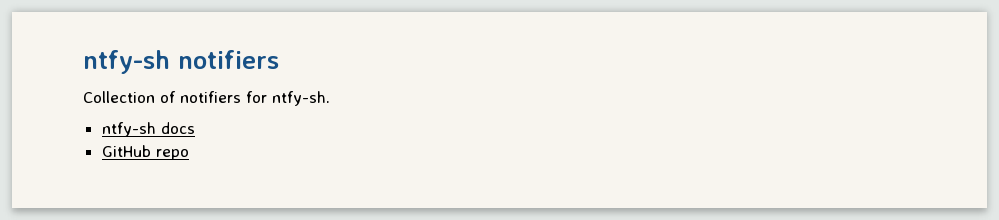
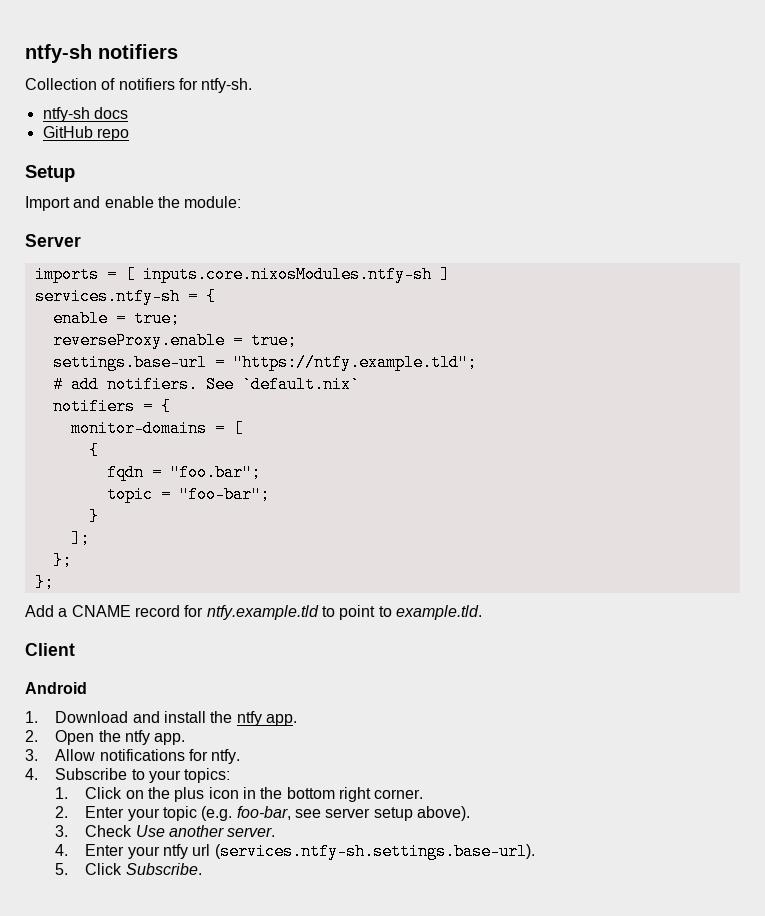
(189, 154) none -> [25,165,75,182] [25,196,242,211] [25,234,81,247] [34,266,450,283] [34,288,216,305] [52,310,180,327] [52,332,297,349] [52,354,477,371] [52,376,360,393] [52,398,171,415] [70,420,243,437] [88,442,99,459] [106,464,261,481] [106,486,270,503] [88,508,99,525] [70,530,90,547] [52,552,72,569] [34,574,54,591] [25,605,482,620] [25,643,75,656] [25,682,87,694] [25,711,297,726] [25,730,186,745] [25,749,241,764] [25,768,231,783] [55,787,424,802] [55,806,471,821] [55,825,276,837] [55,843,535,860] [55,863,202,875] // Setup // Import and enable the module: // Server // imports = [ inputs.core.nixosModules.ntfy-sh ] // services.ntfy-sh = { // enable = true; // reverseProxy.enable = true; // settings.base-url = "https://ntfy.example.tld"; // # add notifiers. See `default.nix` // notifiers = { // monitor-domains = [ // { // fqdn = "foo.bar"; // topic = "foo-bar"; // } // ]; // }; // }; // Add a CNAME record for ntfy.example.tld to point to example.tld. // Client // Android // 1. Download and install the ntfy app. // 2. Open the ntfy app. // 3. Allow notifications for ntfy. // 4. Subscribe to your topics: // 1. Click on the plus icon in the bottom right corner. // 2. Enter your topic (e.g. foo-bar, see server setup above). // 3. Check Use another server. // 4. Enter your ntfy url (services.ntfy-sh.settings.base-url). // 5. Click Subscribe.

